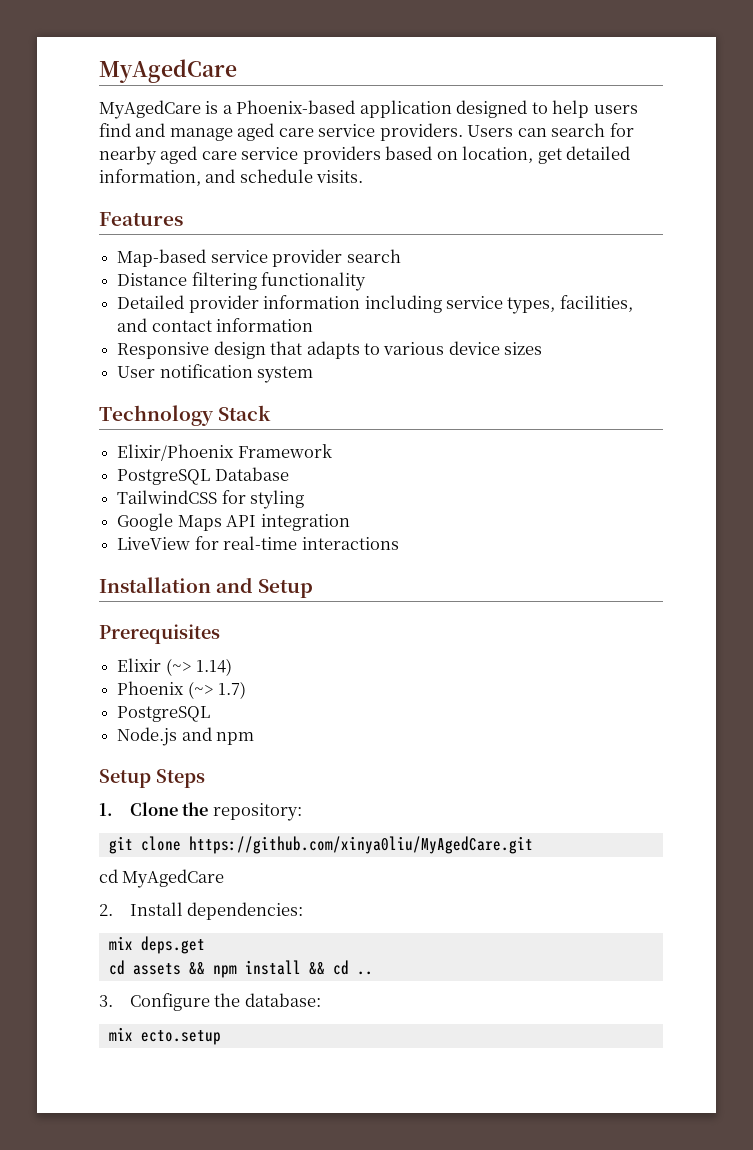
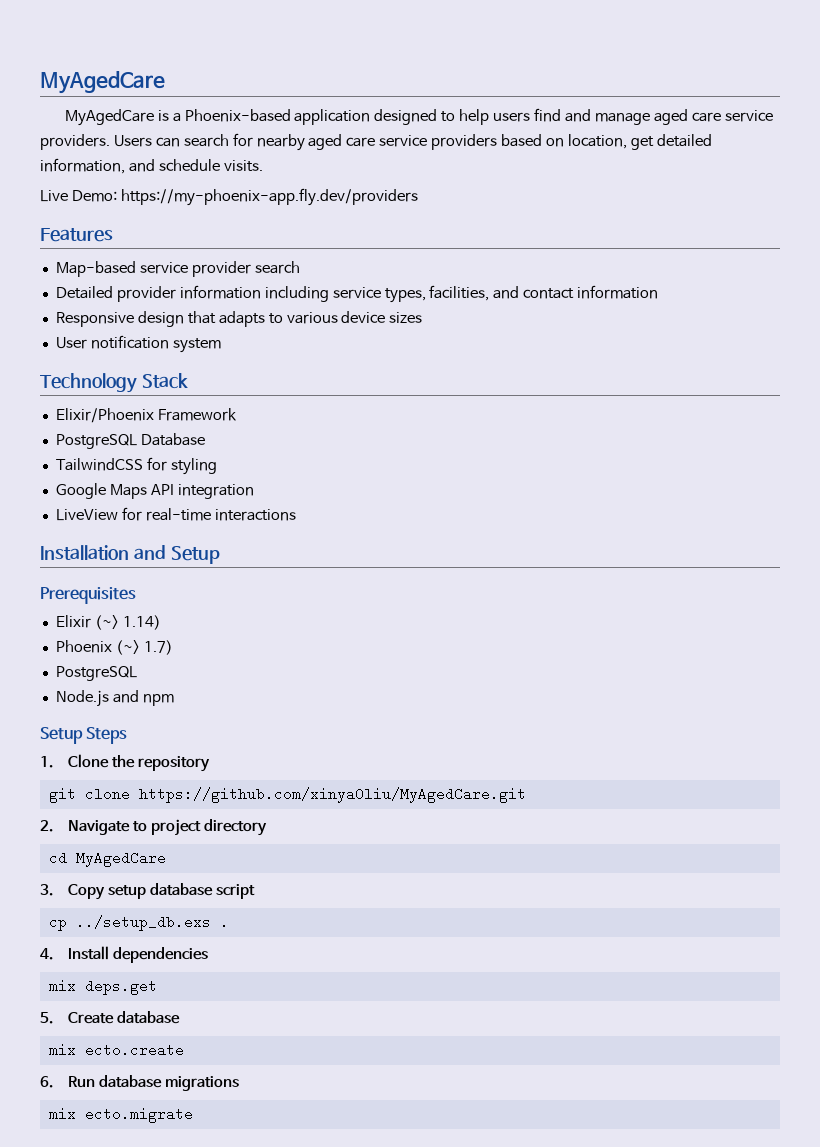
(364, 176) none -> [40,188,418,206] // Live Demo: https://my-phoenix-app.fly.dev/providers
[117,272,367,291] // Distance filtering functionality -> (300, 267) none
[212,803,302,821] repository: -> [137,756,210,772] repository
[99,869,225,888] [99,902,304,920] [108,936,205,954] [108,960,373,978] [99,993,321,1011] [108,1027,221,1045] cd MyAgedCare // 2. Install dependencies: // mix deps.get // cd assets && npm install && cd .. // 3. Configure the database: // mix ecto.setup -> [40,819,267,836] [48,851,166,867] [40,883,255,900] [48,915,229,931] [40,946,209,963] [48,979,157,995] [40,1011,181,1024] [48,1043,184,1057] [40,1075,239,1091] [48,1107,193,1123] 2. Navigate to project directory // cd MyAgedCare // 3. Copy setup database script // cp ../setup_db.exs . // 4. Install dependencies // mix deps.get // 5. Create database // mix ecto.create // 6. Run database migrations // mix ecto.migrate

